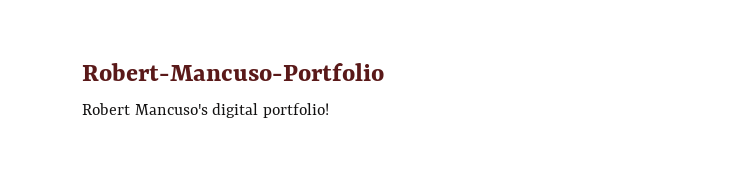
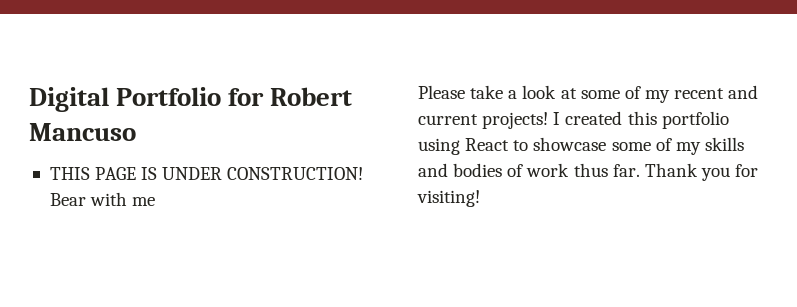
[82,63,384,81] [82,103,330,118] Robert-Mancuso-Portfolio // Robert Mancuso's digital portfolio! -> [29,87,353,112] [29,123,136,141] [49,167,364,180] [49,192,156,206] [418,85,759,103] [418,111,729,129] [418,137,744,155] [418,163,759,181] [417,190,480,207] Digital Portfolio for Robert Mancuso // THIS PAGE IS UNDER CONSTRUCTION! Bear with me // Please take a look at some of my recent and current projects! I created this portfolio using React to showcase some of my skills and bodies of work thus far. Thank you for visiting!

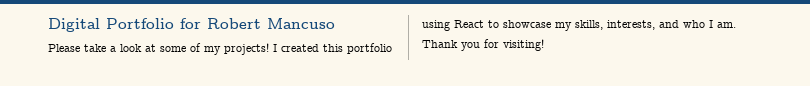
[49,167,364,180] [49,192,156,206] // THIS PAGE IS UNDER CONSTRUCTION! Bear with me -> (335, 23) none
[674,85,759,99] [418,114,478,125] recent and current -> (221, 50) none
[611,137,744,155] [418,163,640,177] some of my skills and bodies of work thus far. -> [555,20,736,31] my skills, interests, and who I am.

